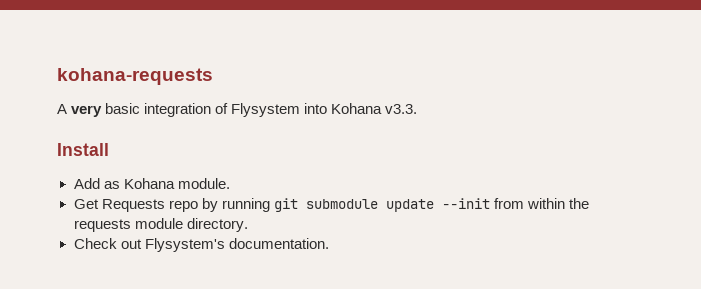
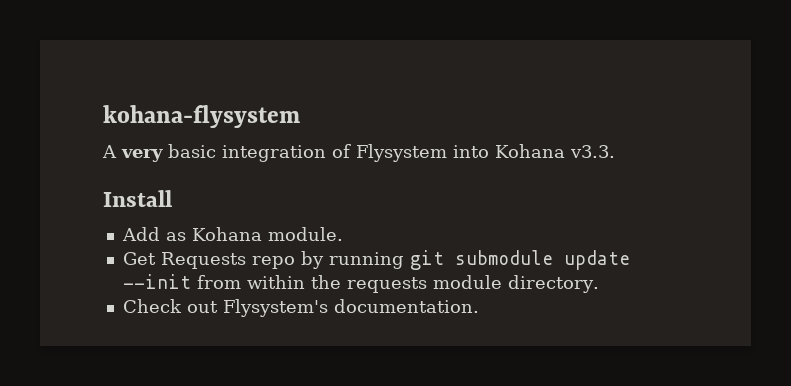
[57,68,213,85] kohana-requests -> [103,105,300,128] kohana-flysystem

